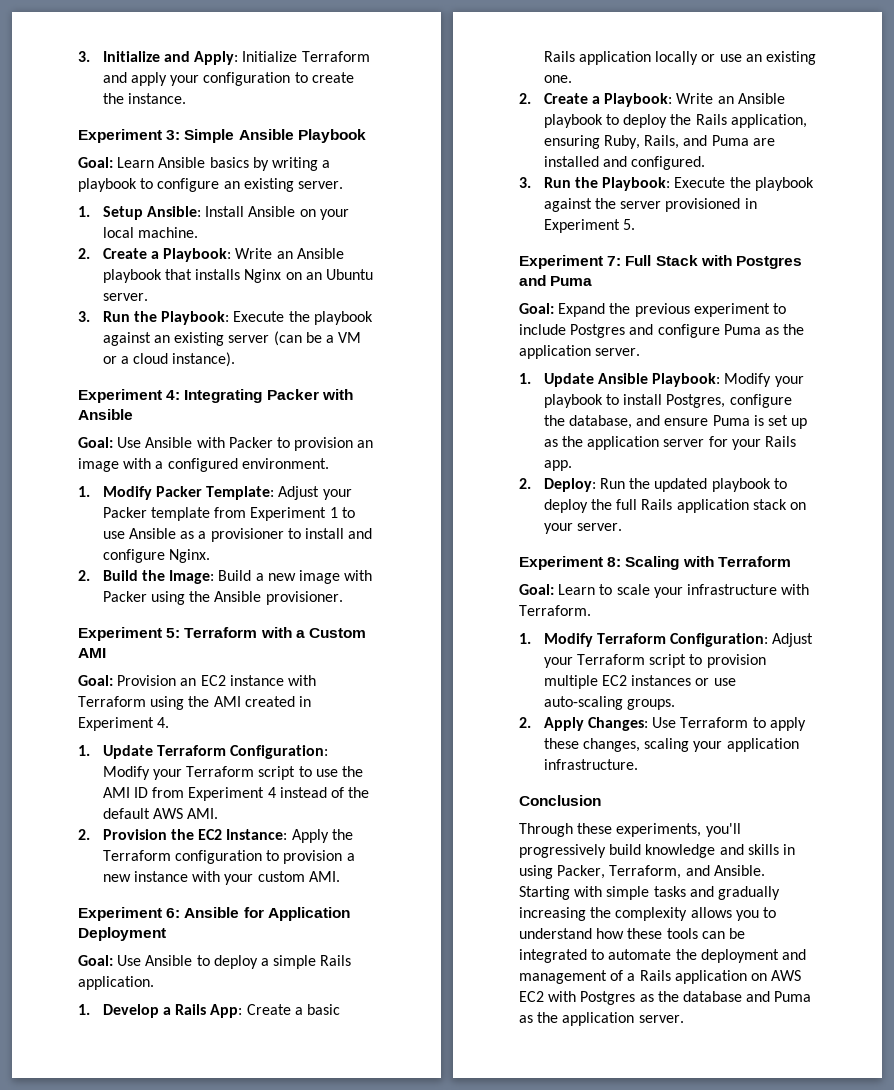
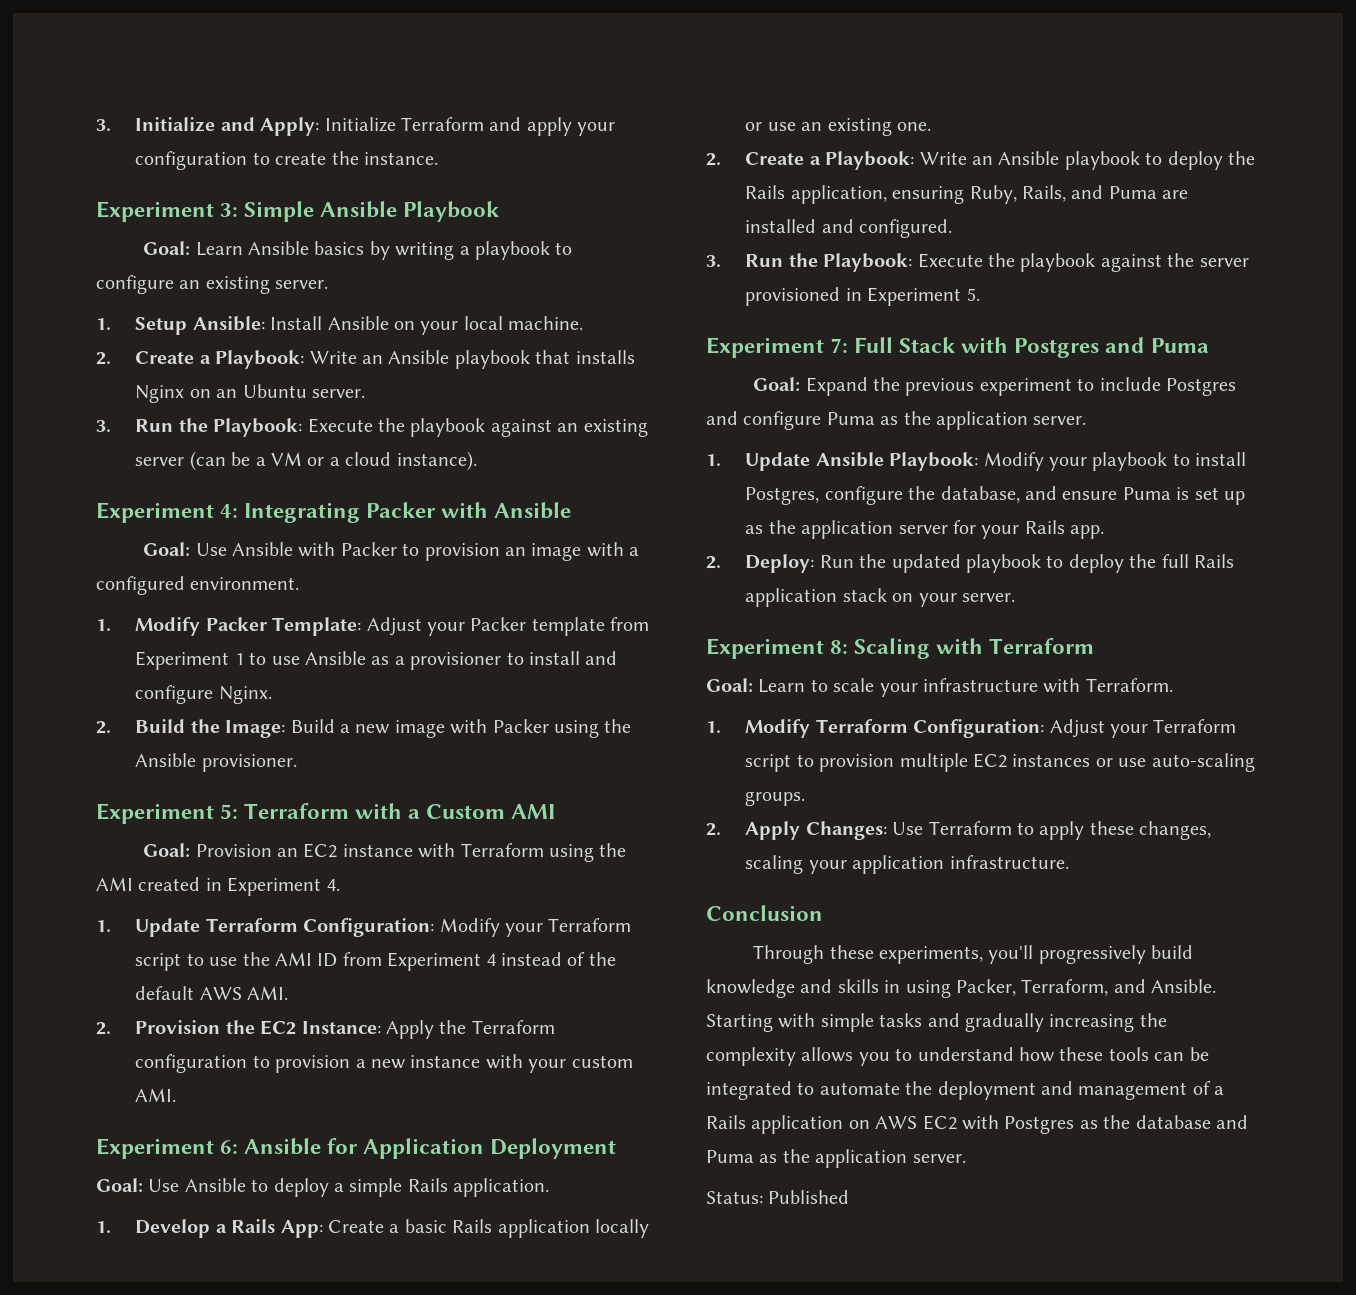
(684, 1019) none -> [706,1190,850,1204] // Status: Published

